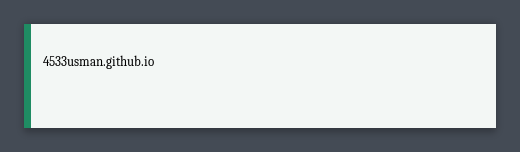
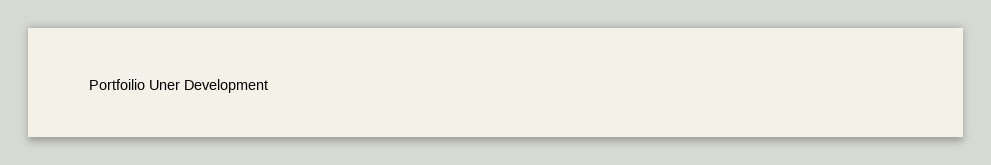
[43,55,154,69] 4533usman.github.io -> [89,79,268,93] Portfoilio Uner Development

